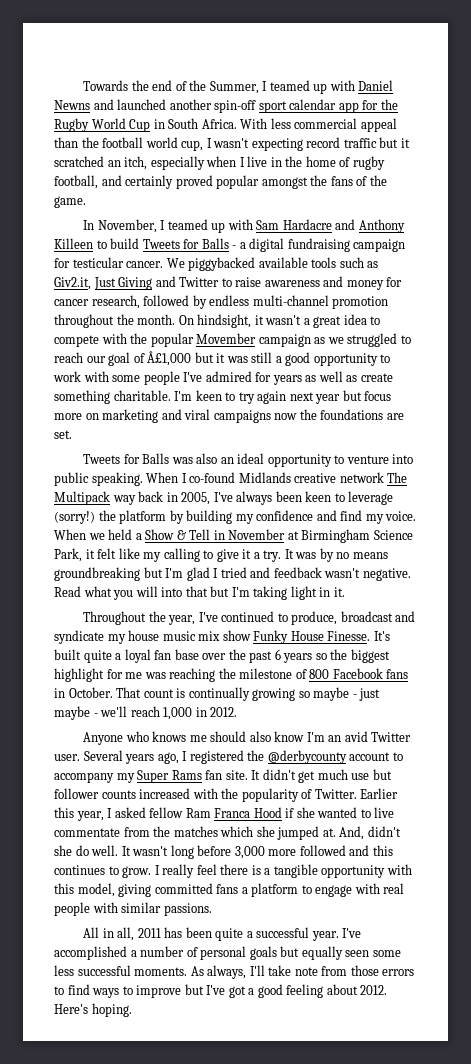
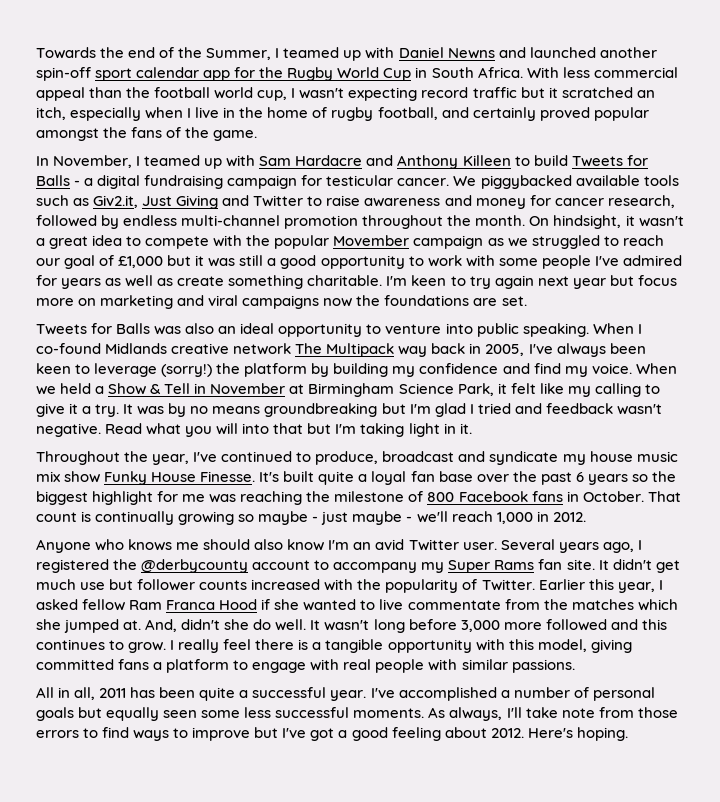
[147,351,192,366] Â£1,000 -> [118,256,164,268] £1,000

